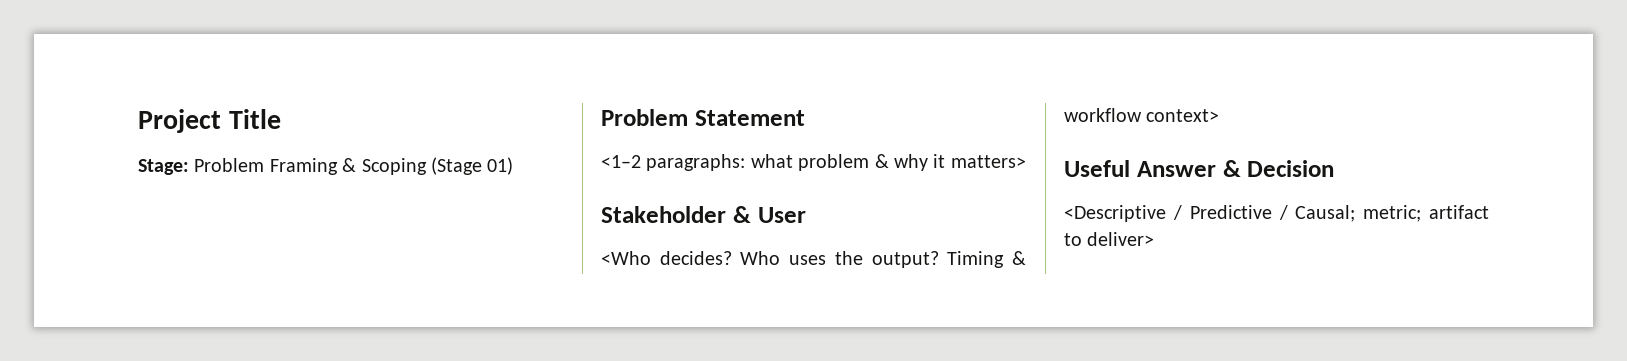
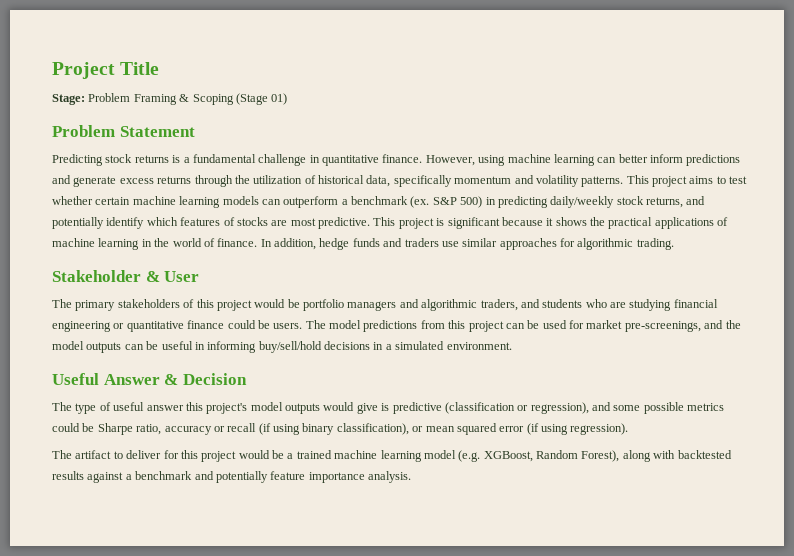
[601,154,1026,171] [601,206,806,223] [601,251,1026,268] [1064,108,1220,122] [1064,160,1335,177] [1064,205,1489,222] [1064,232,1155,246] <1–2 paragraphs: what problem & why it matters> // Stakeholder & User // <Who decides? Who uses the output? Timing & workflow context> // Useful Answer & Decision // <Descriptive / Predictive / Causal; metric; artifact to deliver> -> [52,154,741,166] [52,175,748,187] [52,196,706,208] [52,217,729,229] [52,238,674,250] [52,270,200,282] [52,299,718,311] [52,320,741,332] [52,341,512,353] [52,373,247,385] [52,402,725,414] [52,423,629,435] [52,450,732,462] [52,471,411,483] Predicting stock returns is a fundamental challenge in quantitative finance. However, using machine learning can better inform predictions and generate excess returns through the utilization of historical data, specifically momentum and volatility patterns. This project aims to test whether certain machine learning models can outperform a benchmark (ex. S&P 500) in predicting daily/weekly stock returns, and potentially identify which features of stocks are most predictive. This project is significant because it shows the practical applications of machine learning in the world of finance. In addition, hedge funds and traders use similar approaches for algorithmic trading. // Stakeholder & User // The primary stakeholders of this project would be portfolio managers and algorithmic traders, and students who are studying financial engineering or quantitative finance could be users. The model predictions from this project can be used for market pre-screenings, and the model outputs can be useful in informing buy/sell/hold decisions in a simulated environment. // Useful Answer & Decision // The type of useful answer this project's model outputs would give is predictive (classification or regression), and some possible metrics could be Sharpe ratio, accuracy or recall (if using binary classification), or mean squared error (if using regression). // The artifact to deliver for this project would be a trained machine learning model (e.g. XGBoost, Random Forest), along with backtested results against a benchmark and potentially feature importance analysis.

